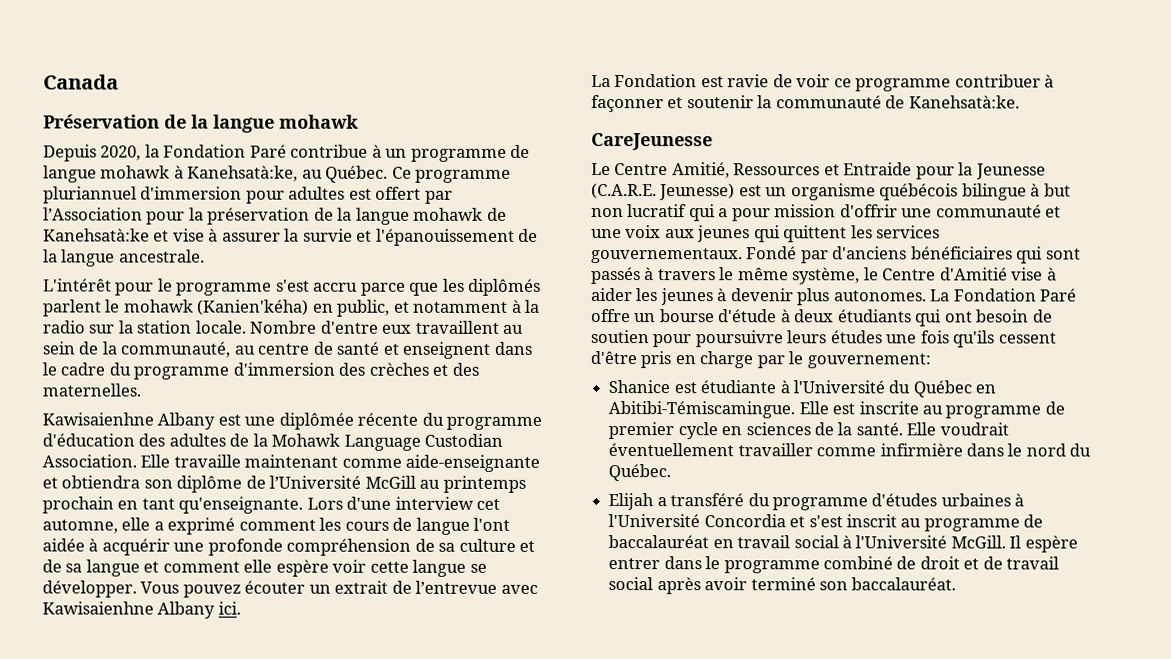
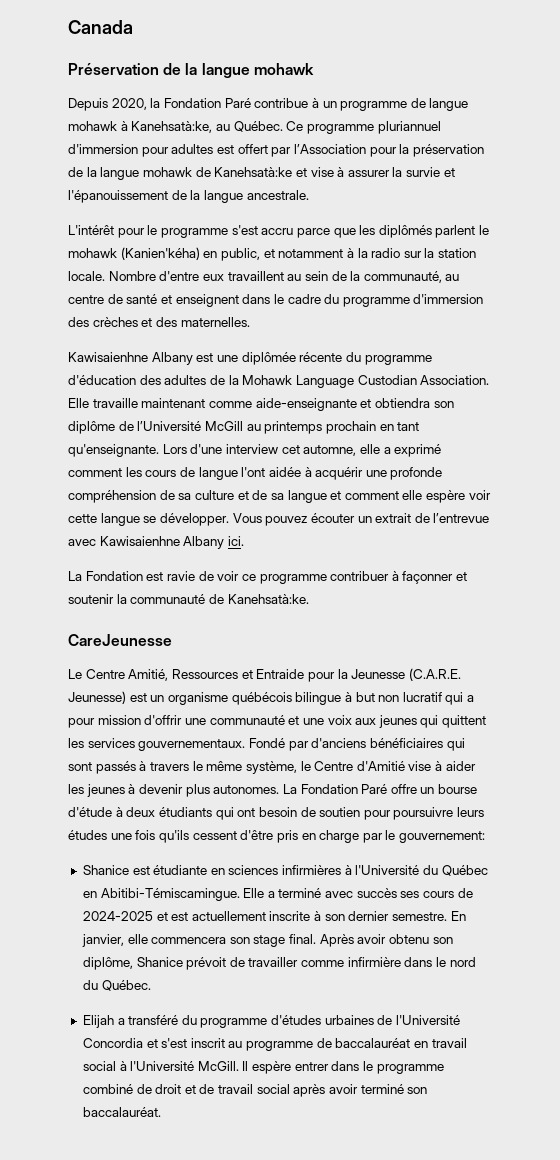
(777, 387) none -> [210,865,342,875] en sciences infirmières
[832,401,1065,419] [608,422,1009,440] [608,443,735,457] est inscrite au programme de premier cycle en sciences de la santé. Elle voudrait éventuellement -> [267,888,473,898] [82,911,466,921] [81,934,453,947] [82,957,245,970] a terminé avec succès ses cours de 2024-2025 et est actuellement inscrite à son dernier semestre. En janvier, elle commencera son stage final. Après avoir obtenu son diplôme, Shanice prévoit de
[1014,493,1025,507] à -> [377,1015,393,1025] de

